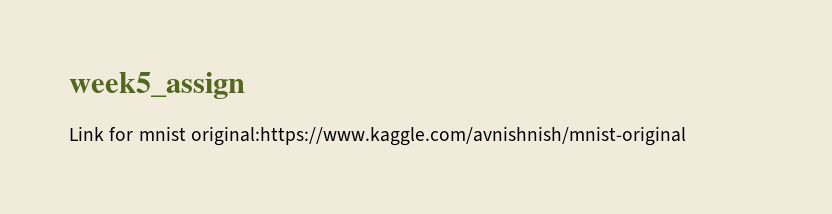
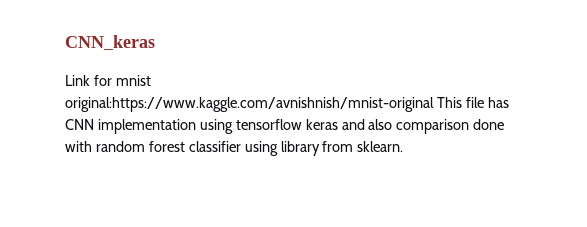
[69,72,245,99] week5_assign -> [65,35,155,50] CNN_keras
(686, 136) none -> [436,97,509,108] [65,119,505,134] [65,141,404,156] This file has CNN implementation using tensorflow keras and also comparison done with random forest classifier using library from sklearn.

